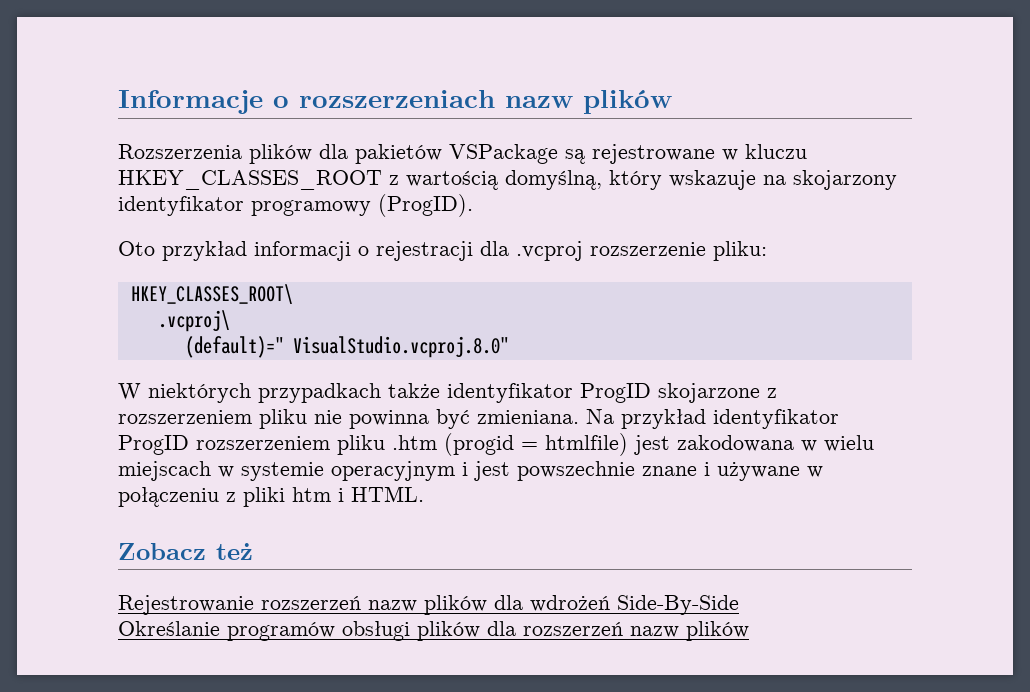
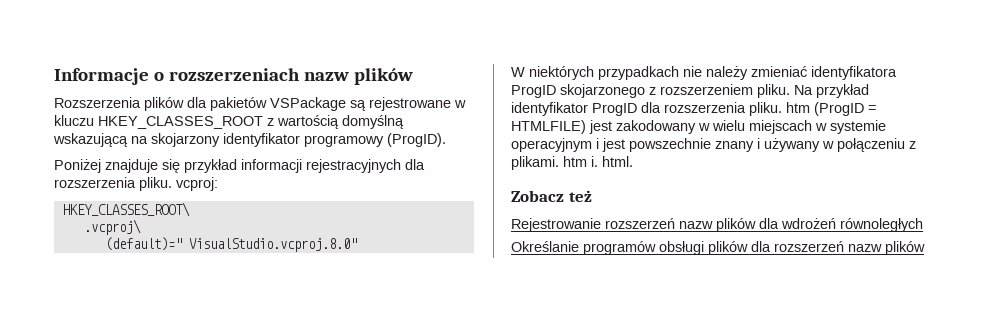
[505,170,756,190] domyślną, który wskazuje -> [342,115,404,129] [53,133,128,147] domyślną wskazującą
[118,241,767,261] Oto przykład informacji o rejestracji dla .vcproj rozszerzenie pliku: -> [54,159,425,173] [54,177,218,191] Poniżej znajduje się przykład informacji rejestracyjnych dla rozszerzenia pliku. vcproj:
[388,383,777,403] [118,409,839,429] [118,433,794,456] także identyfikator ProgID skojarzone z rozszerzeniem pliku nie powinna być zmieniana. Na przykład identyfikator ProgID rozszerzeniem pliku .htm (progid = htmlfile) jest zakodowana -> [683,66,897,80] [511,84,869,98] [511,102,876,116] [511,120,696,134] nie należy zmieniać identyfikatora ProgID skojarzonego z rozszerzeniem pliku. Na przykład identyfikator ProgID dla rozszerzenia pliku. htm (ProgID = HTMLFILE) jest zakodowany
[642,462,823,481] [118,486,424,507] znane i używane w połączeniu z pliki htm i HTML. -> [715,138,916,152] [511,156,633,170] znany i używany w połączeniu z plikami. htm i. html.
[617,595,739,615] Side-By-Side -> [840,218,923,232] równoległych

